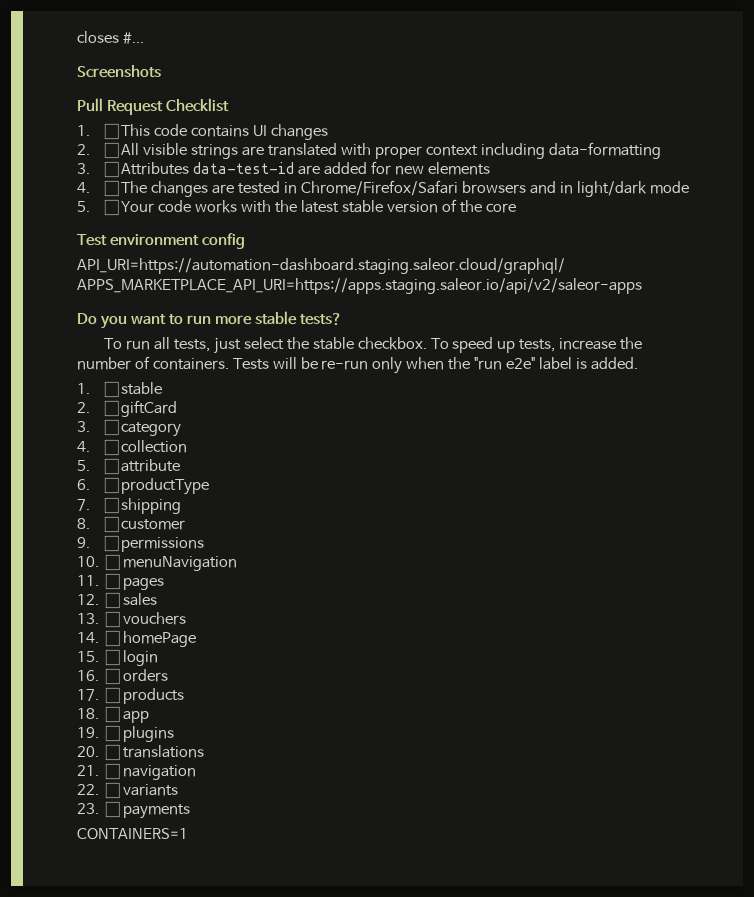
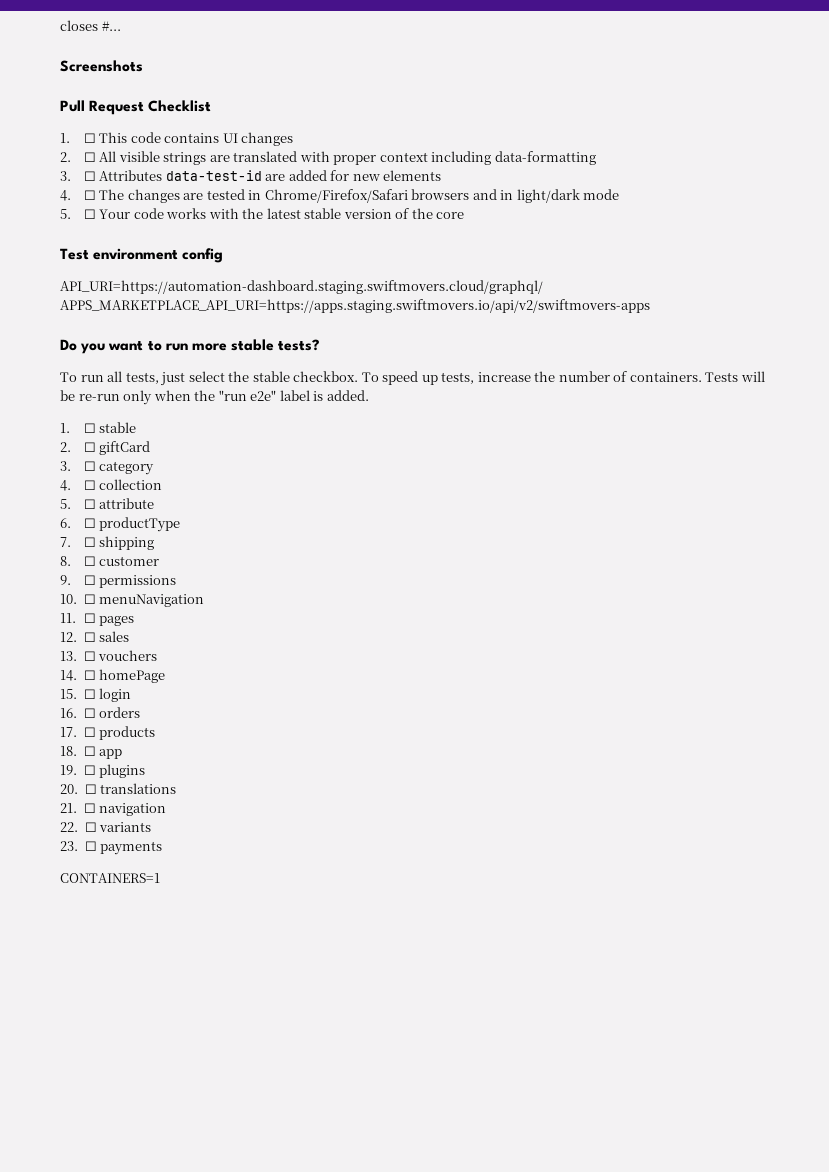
[77,258,565,274] [77,278,642,294] API_URI=https://automation-dashboard.staging.saleor.cloud/graphql/ APPS_MARKETPLACE_API_URI=https://apps.staging.saleor.io/api/v2/saleor-apps -> [60,280,543,294] [60,299,650,313] API_URI=https://automation-dashboard.staging.swiftmovers.cloud/graphql/ APPS_MARKETPLACE_API_URI=https://apps.staging.swiftmovers.io/api/v2/swiftmovers-apps

